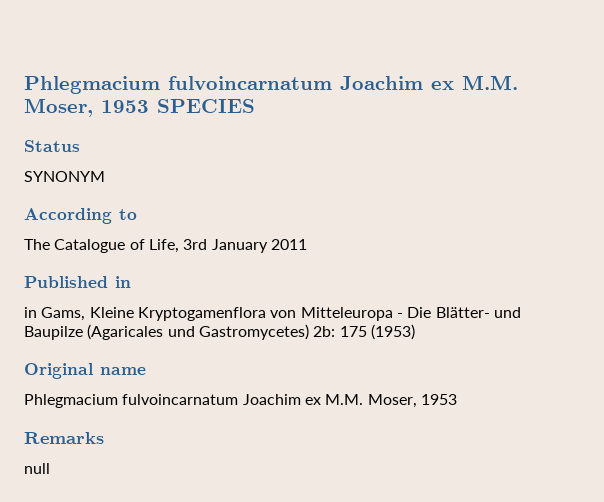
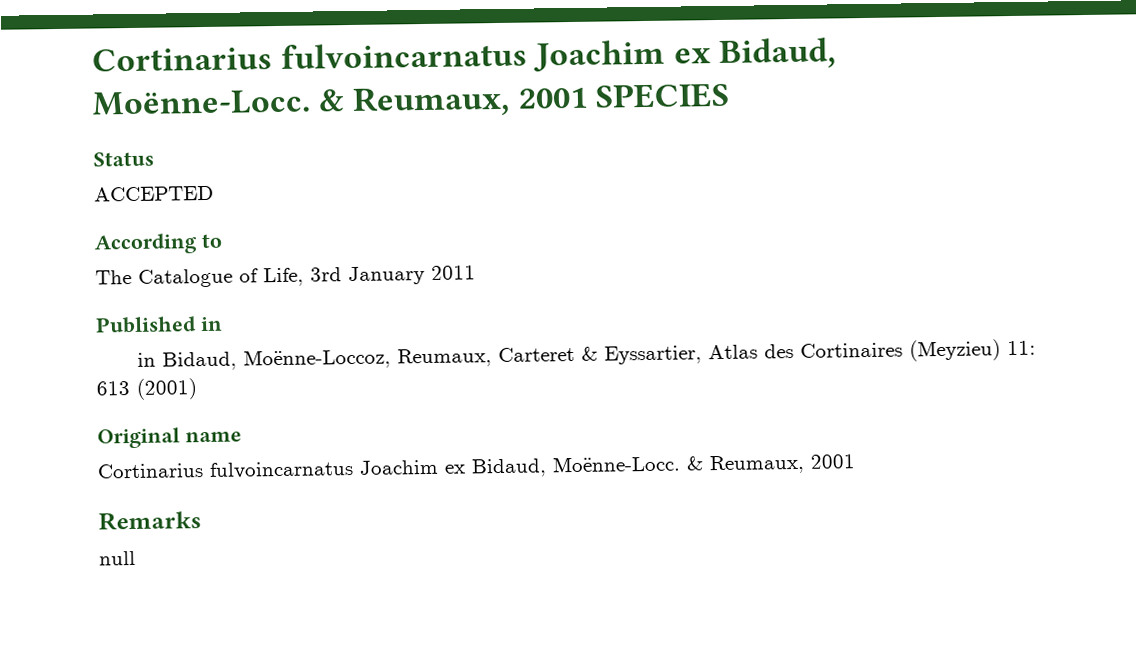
[24,75,518,94] [24,98,149,117] Phlegmacium fulvoincarnatum Joachim ex M.M. Moser, 1953 -> [92,37,836,73] [92,85,588,117] Cortinarius fulvoincarnatus Joachim ex Bidaud, Moënne-Locc. & Reumaux, 2001
[24,171,105,182] SYNONYM -> [94,185,214,202] ACCEPTED
[41,307,521,321] [24,324,415,340] [24,363,146,379] [24,394,457,408] Gams, Kleine Kryptogamenflora von Mitteleuropa - Die Blätter- und Baupilze (Agaricales und Gastromycetes) 2b: 175 (1953) // Original name // Phlegmacium fulvoincarnatum Joachim ex M.M. Moser, 1953 -> [161,339,1036,371] [96,378,197,400] [97,427,242,449] [97,454,855,479] Bidaud, Moënne-Loccoz, Reumaux, Carteret & Eyssartier, Atlas des Cortinaires (Meyzieu) 11: 613 (2001) // Original name // Cortinarius fulvoincarnatus Joachim ex Bidaud, Moënne-Locc. & Reumaux, 2001

